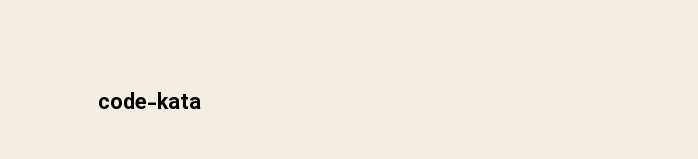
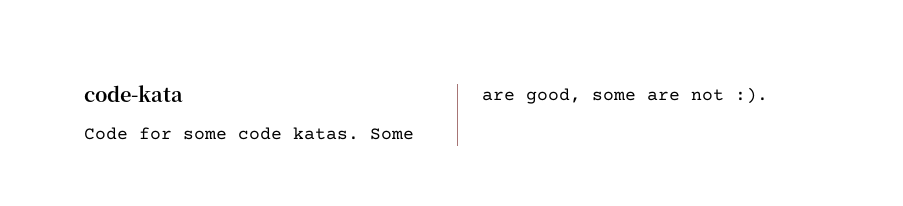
(201, 100) none -> [84,127,414,140] [482,87,768,104] // Code for some code katas. Some are good, some are not :).

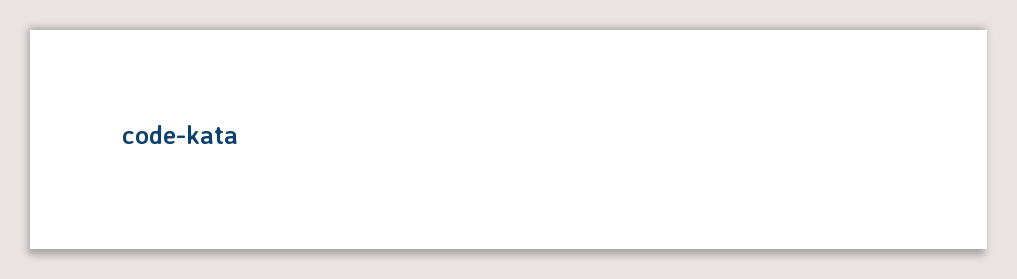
[84,127,414,140] [482,87,768,104] // Code for some code katas. Some are good, some are not :). -> (238, 134) none

